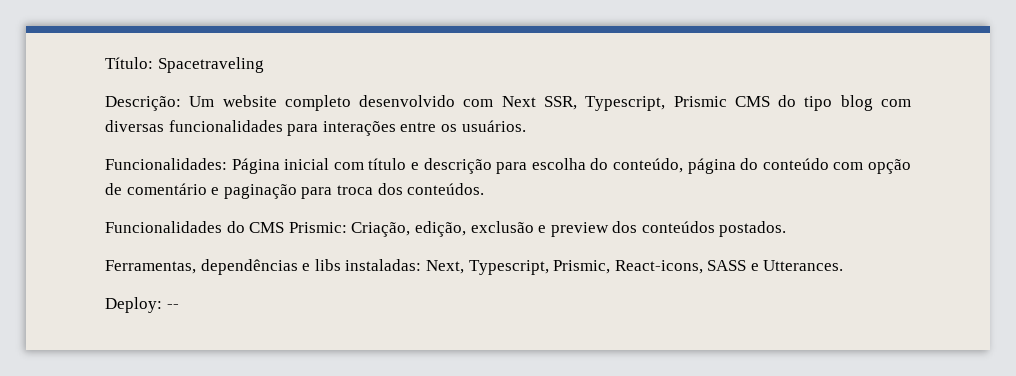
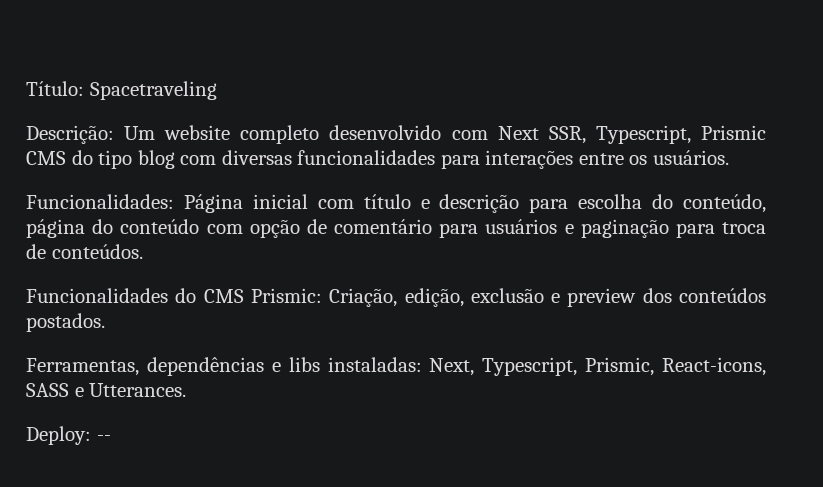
(207, 189) none -> [439,219,558,238] para usuários
[377,183,403,195] dos -> [26,244,46,259] de

